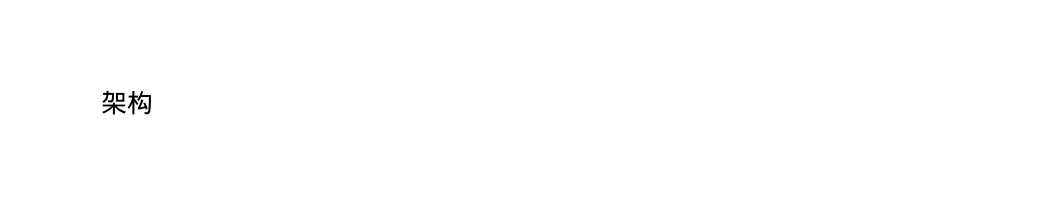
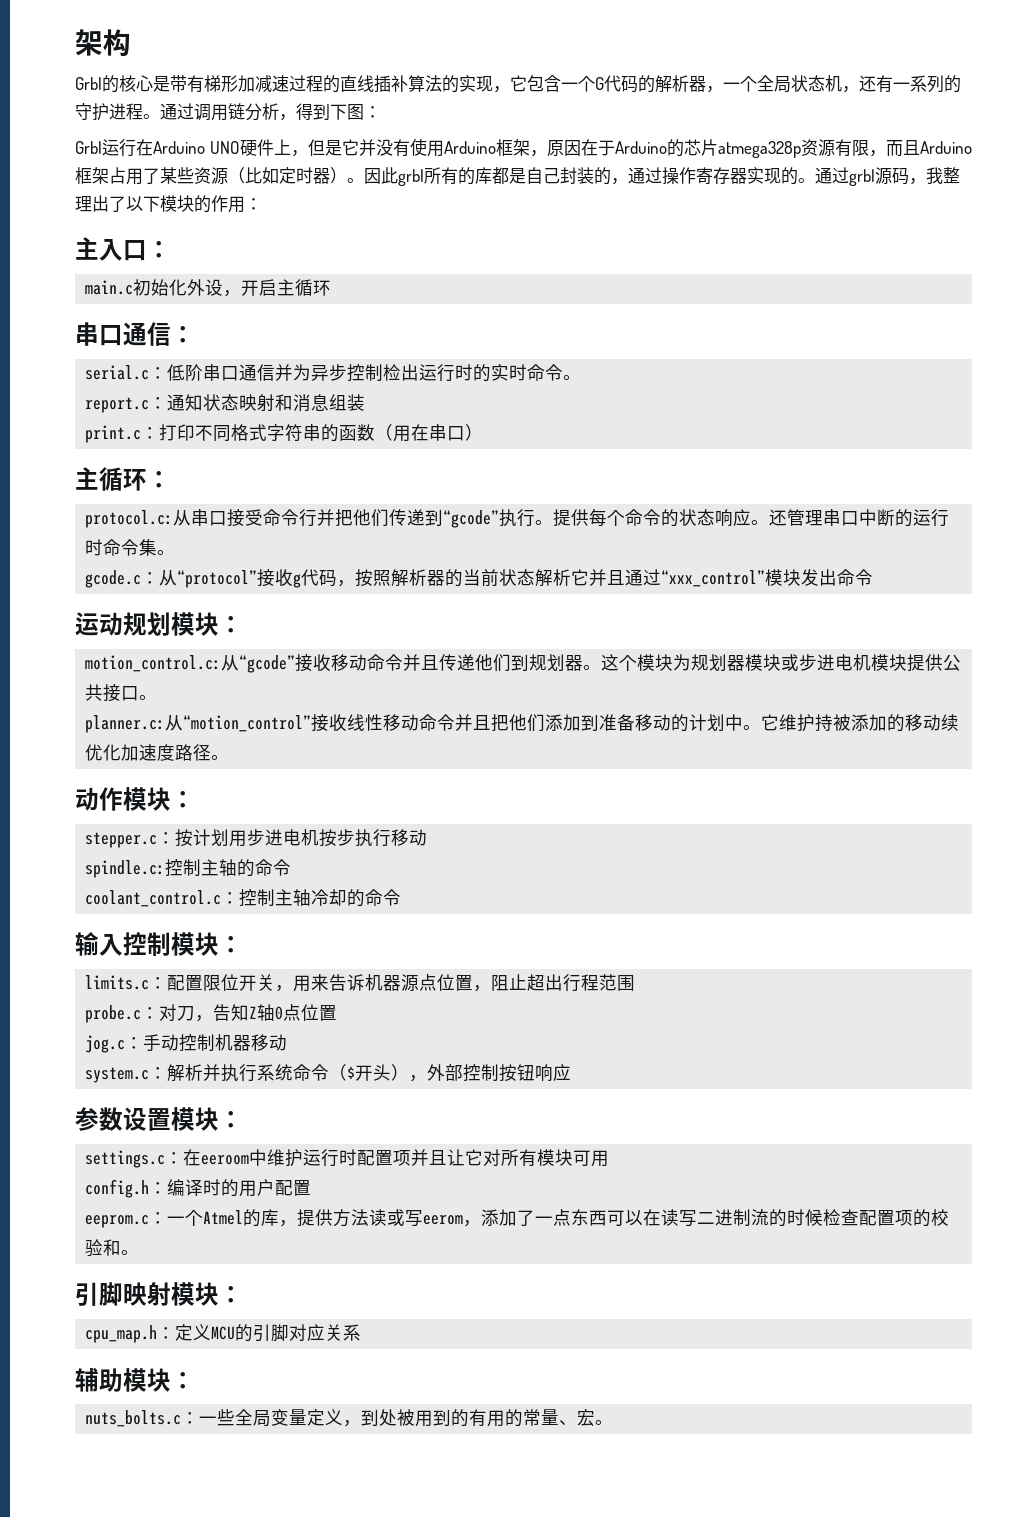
(153, 102) none -> [75,75,961,93] [75,103,381,121] [75,138,972,158] [75,167,960,186] [75,195,262,213] [75,237,171,261] [85,279,332,297] [75,322,195,346] [85,364,582,382] [85,394,366,413] [85,424,484,443] [75,467,171,491] [85,509,950,528] [85,539,176,556] [85,569,874,588] [75,612,243,636] [85,654,962,673] [85,684,158,702] [85,714,960,733] [85,744,230,761] [75,787,195,811] [85,829,428,848] [85,859,292,878] [85,889,402,907] [75,932,243,956] [85,974,636,992] [85,1004,338,1023] [85,1034,288,1053] [85,1064,572,1083] [75,1107,243,1131] [85,1149,610,1168] [85,1179,312,1198] [85,1209,950,1228] [85,1239,140,1257] [75,1282,243,1306] [85,1324,362,1343] [75,1367,195,1392] [85,1409,614,1427] // Grbl的核心是带有梯形加减速过程的直线插补算法的实现，它包含一个G代码的解析器，一个全局状态机，还有一系列的守护进程。通过调用链分析，得到下图： // Grbl运行在Arduino UNO硬件上，但是它并没有使用Arduino框架，原因在于Arduino的芯片atmega328p资源有限，而且Arduino框架占用了某些资源（比如定时器）。因此grbl所有的库都是自己封装的，通过操作寄存器实现的。通过grbl源码，我整理出了以下模块的作用： // 主入口： // main.c初始化外设，开启主循环 // 串口通信： // serial.c：低阶串口通信并为异步控制检出运行时的实时命令。 // report.c：通知状态映射和消息组装 // print.c：打印不同格式字符串的函数（用在串口） // 主循环： // protocol.c:从串口接受命令行并把他们传递到“gcode”执行。提供每个命令的状态响应。还管理串口中断的运行时命令集。 // gcode.c：从“protocol”接收g代码，按照解析器的当前状态解析它并且通过“xxx_control”模块发出命令 // 运动规划模块： // motion_control.c:从“gcode”接收移动命令并且传递他们到规划器。这个模块为规划器模块或步进电机模块提供公共接口。 // planner.c:从“motion_control”接收线性移动命令并且把他们添加到准备移动的计划中。它维护持被添加的移动续优化加速度路径。 // 动作模块： // stepper.c：按计划用步进电机按步执行移动 // spindle.c:控制主轴的命令 // coolant_control.c：控制主轴冷却的命令 // 输入控制模块： // limits.c：配置限位开关，用来告诉机器源点位置，阻止超出行程范围 // probe.c：对刀，告知Z轴0点位置 // jog.c：手动控制机器移动 // system.c：解析并执行系统命令（$开头），外部控制按钮响应 // 参数设置模块： // settings.c：在eeroom中维护运行时配置项并且让它对所有模块可用 // config.h：编译时的用户配置 // eeprom.c：一个Atmel的库，提供方法读或写eerom，添加了一点东西可以在读写二进制流的时候检查配置项的校验和。 // 引脚映射模块： // cpu_map.h：定义MCU的引脚对应关系 // 辅助模块： // nuts_bolts.c：一些全局变量定义，到处被用到的有用的常量、宏。

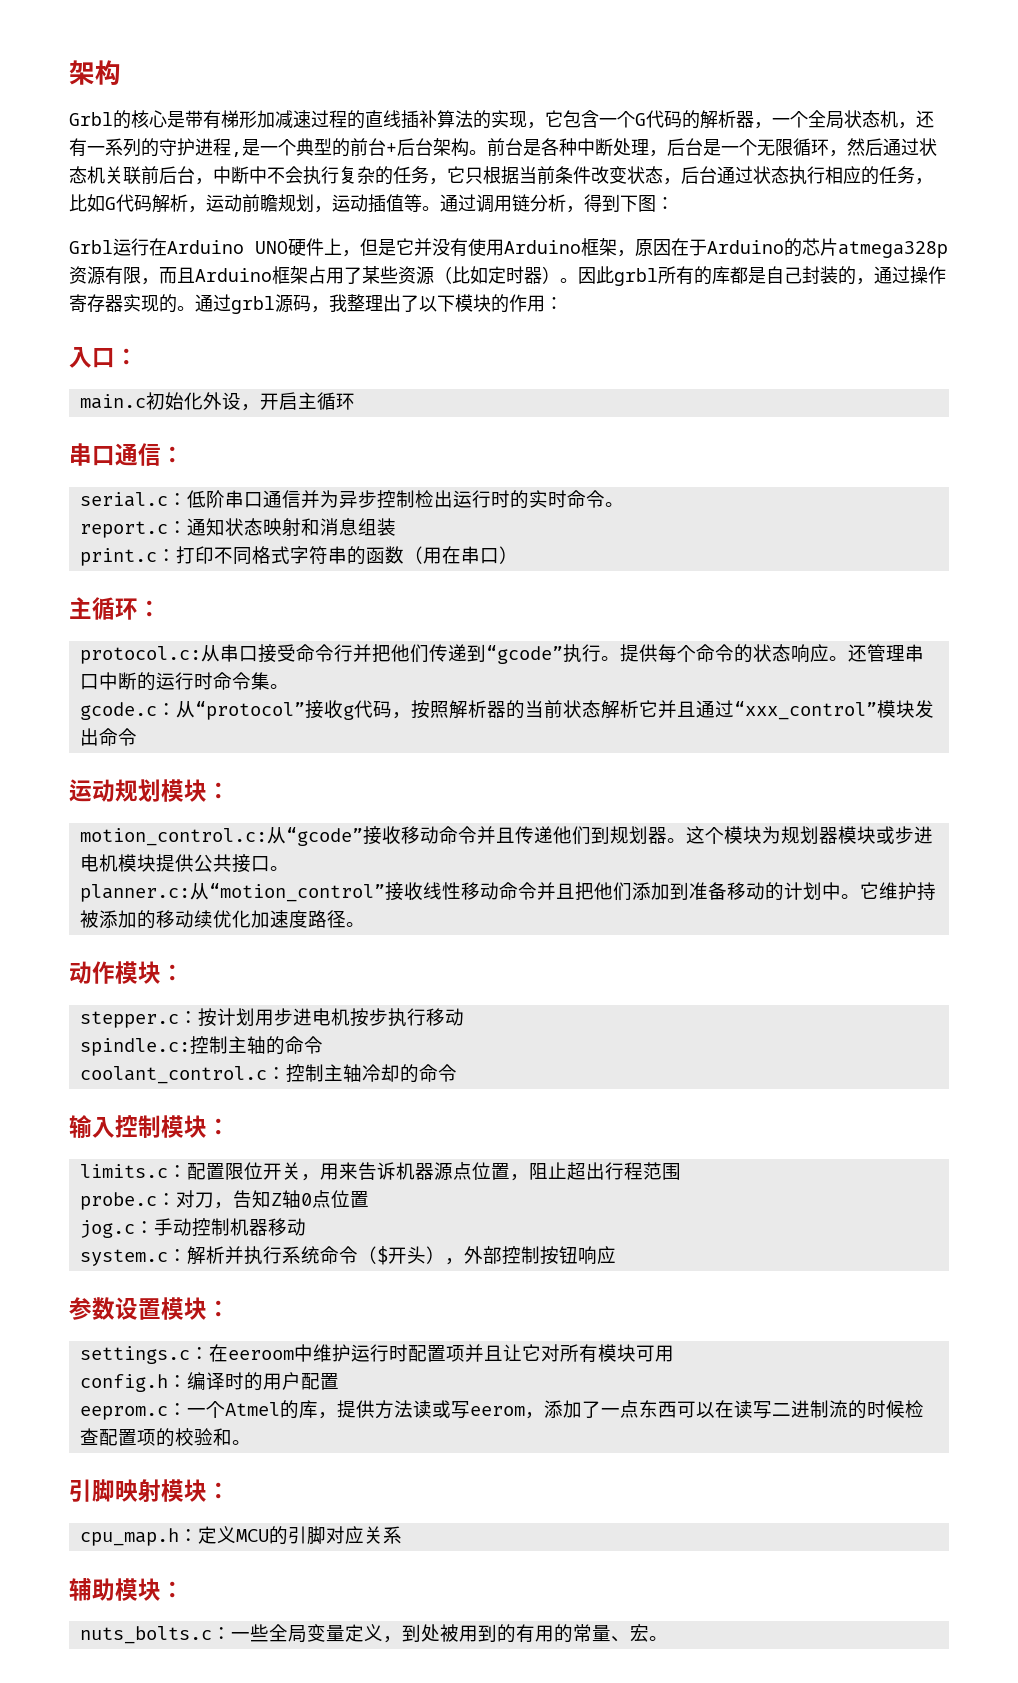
(143, 111) none -> [231,138,937,157] [69,166,933,185] [69,194,422,213] ,是一个典型的前台+后台架构。前台是各种中断处理，后台是一个无限循环，然后通过状态机关联前后台，中断中不会执行复杂的任务，它只根据当前条件改变状态，后台通过状态执行相应的任务，比如G代码解析，运动前瞻规划，运动插值等
[75,237,99,260] 主 -> (563, 303) none

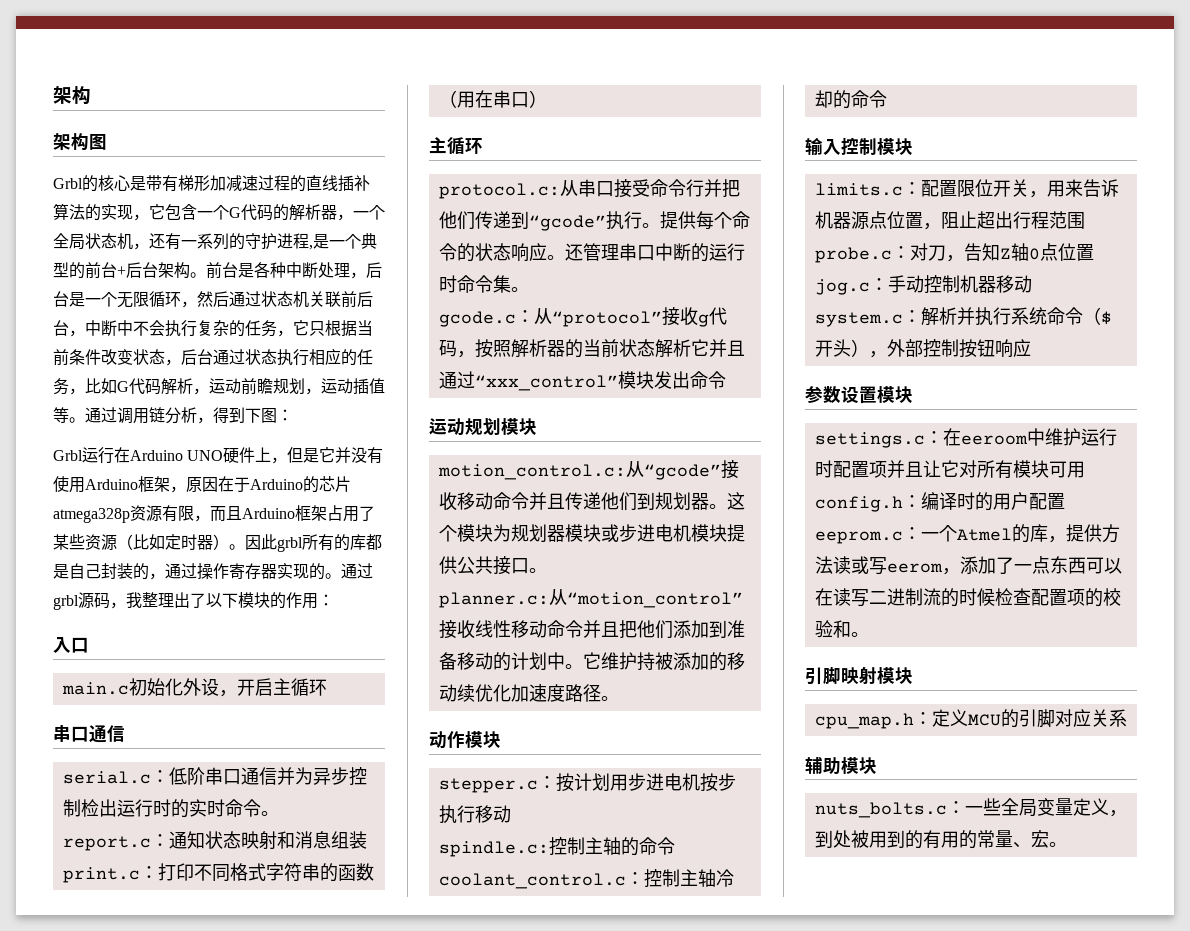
[69,60,121,85] 架构 -> [53,86,91,105] [53,133,107,151] 架构 // 架构图
[115,348,138,365] ： -> (89, 645) none
[161,446,184,463] ： -> (125, 733) none
[138,600,161,617] ： -> (483, 146) none
[207,782,230,799] ： -> (537, 426) none
[161,964,184,981] ： -> (501, 739) none
[207,1118,230,1135] ： -> (913, 146) none
[207,1300,230,1317] ： -> (913, 394) none
[207,1482,230,1499] ： -> (913, 675) none
[161,1581,184,1598] ： -> (877, 765) none

